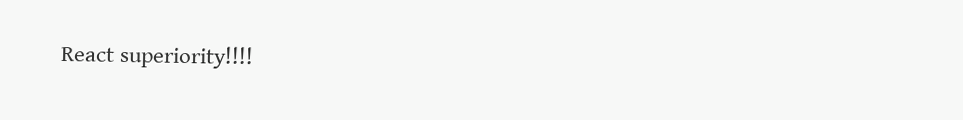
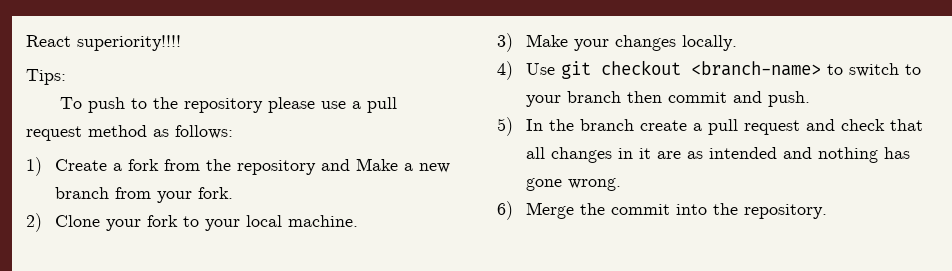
(255, 57) none -> [26,69,66,85] [60,97,398,113] [26,125,233,141] [26,157,451,176] [55,187,234,203] [26,213,359,232] [497,33,738,52] [497,60,922,80] [526,91,811,107] [497,117,924,136] [526,147,911,163] [526,178,622,191] [497,201,828,220] // Tips: // To push to the repository please use a pull request method as follows: // 1) Create a fork from the repository and Make a new branch from your fork. // 2) Clone your fork to your local machine. // 3) Make your changes locally. // 4) Use git checkout <branch-name> to switch to your branch then commit and push. // 5) In the branch create a pull request and check that all changes in it are as intended and nothing has gone wrong. // 6) Merge the commit into the repository.

